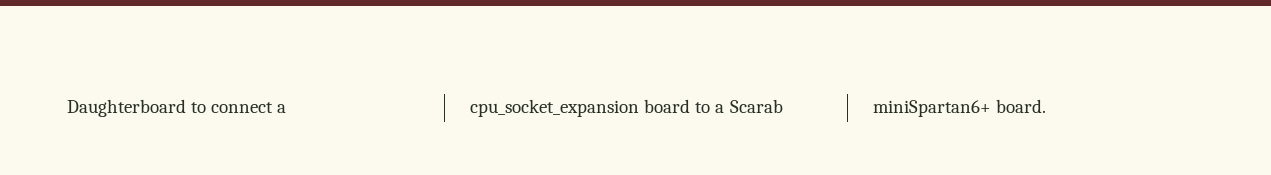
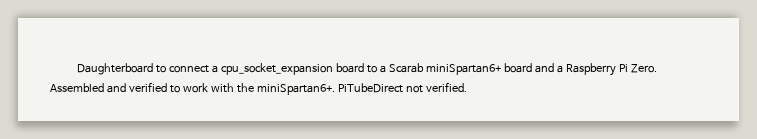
[996,99,1047,113] board. -> [504,63,657,76] [50,82,467,95] board and a Raspberry Pi Zero. // Assembled and verified to work with the miniSpartan6+. PiTubeDirect not verified.

